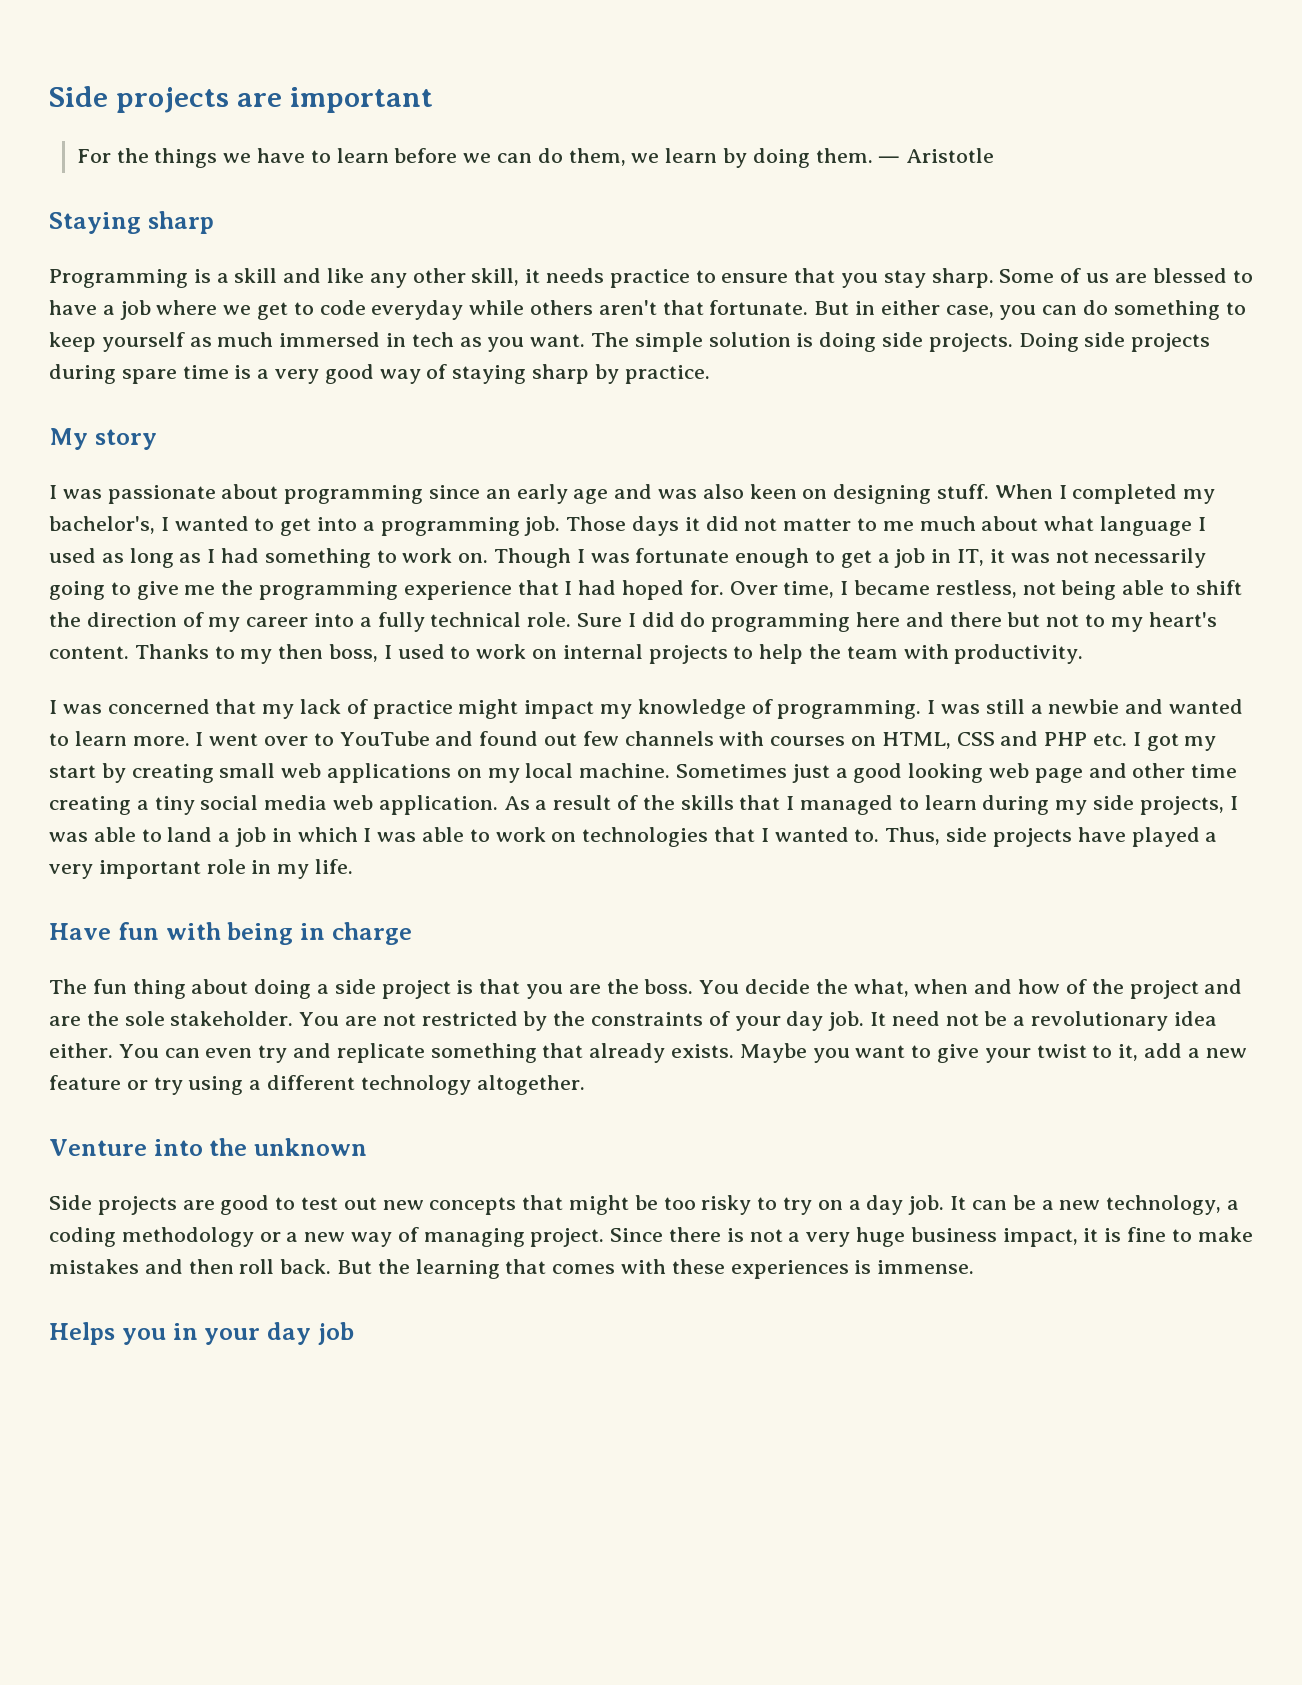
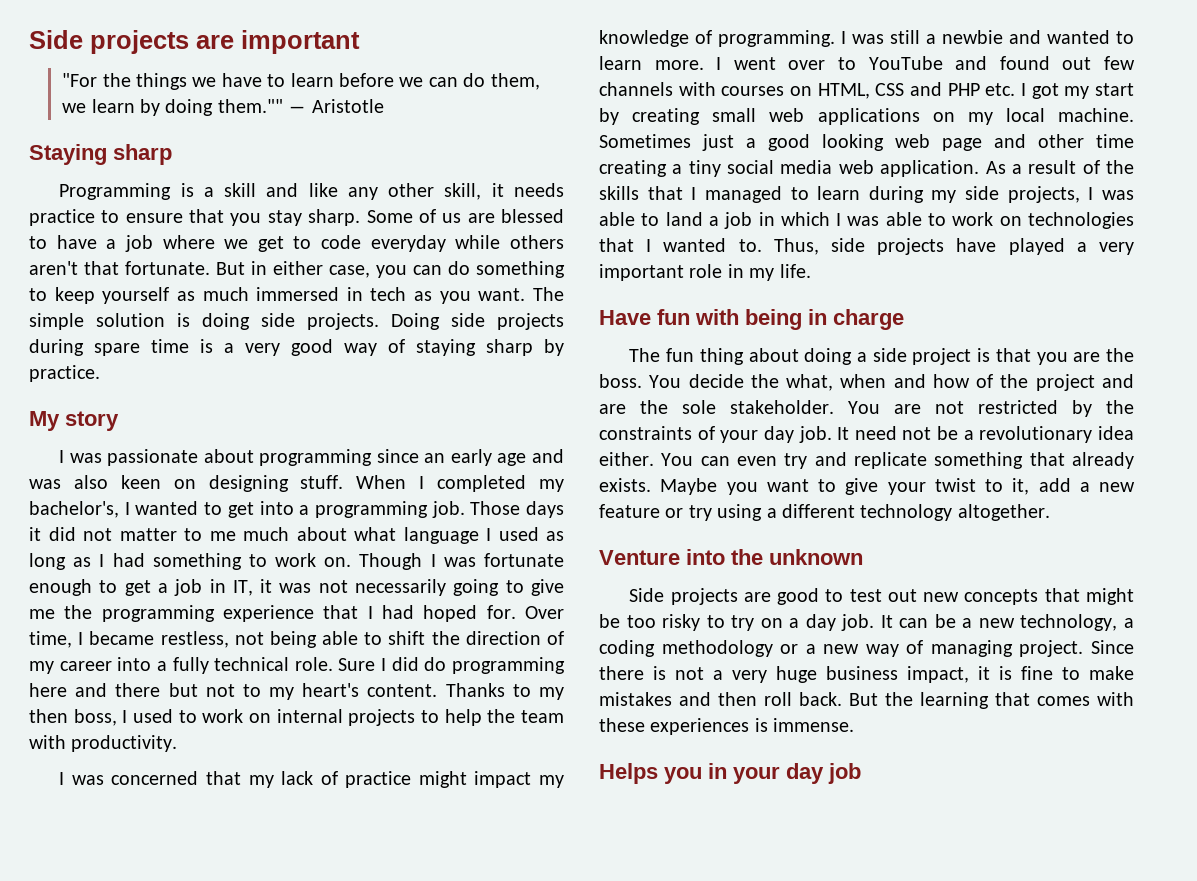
[76,149,111,163] For -> [62,73,98,87] "For
[815,148,873,163] them. -> [217,99,283,113] them.""

